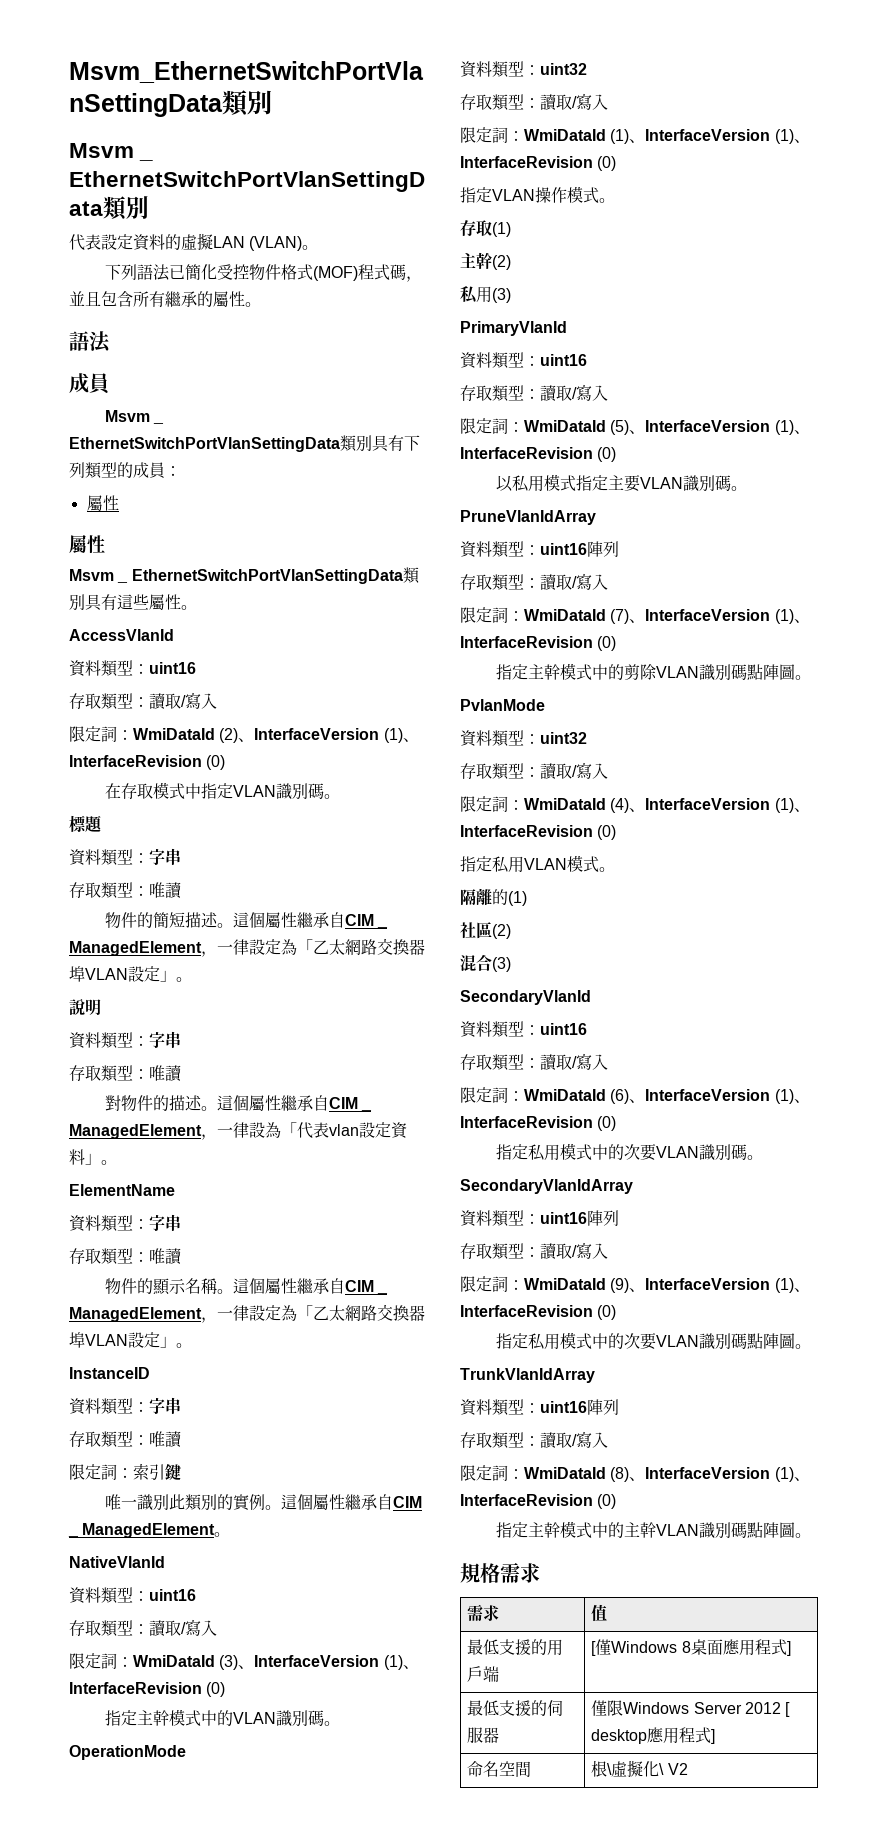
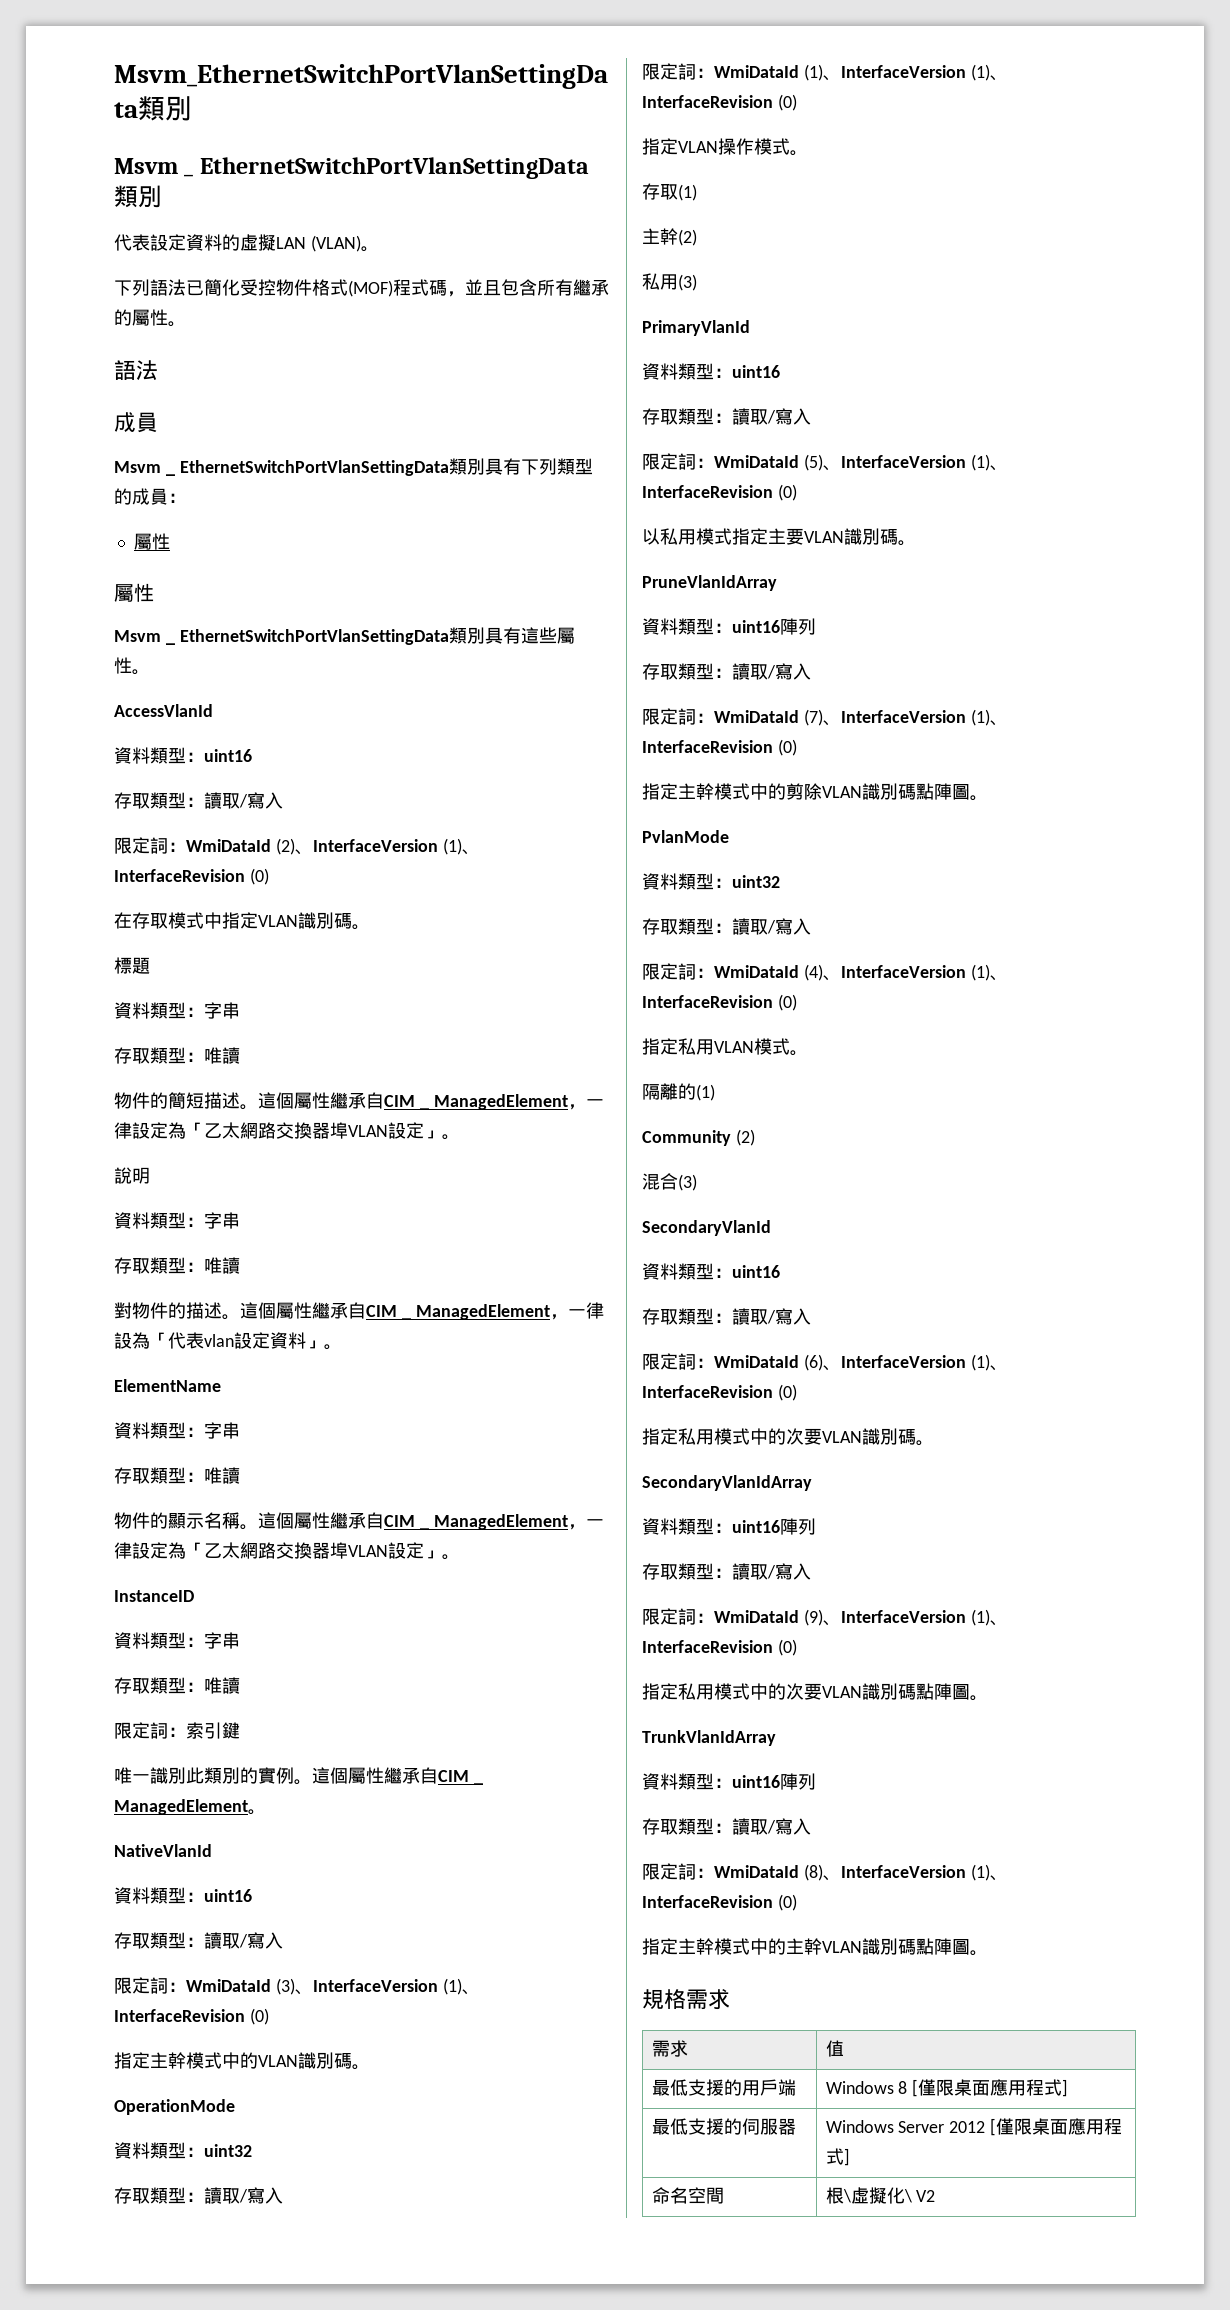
[460,922,492,939] 社區 -> [642,1130,731,1146] Community
[591,1639,691,1656] [僅Windows 8 -> [825,2079,955,2097] Windows 8 [僅限
[591,1700,624,1716] 僅限 -> (796, 2126) none
[591,1729,648,1744] desktop -> [996,2118,1069,2135] 僅限桌面

